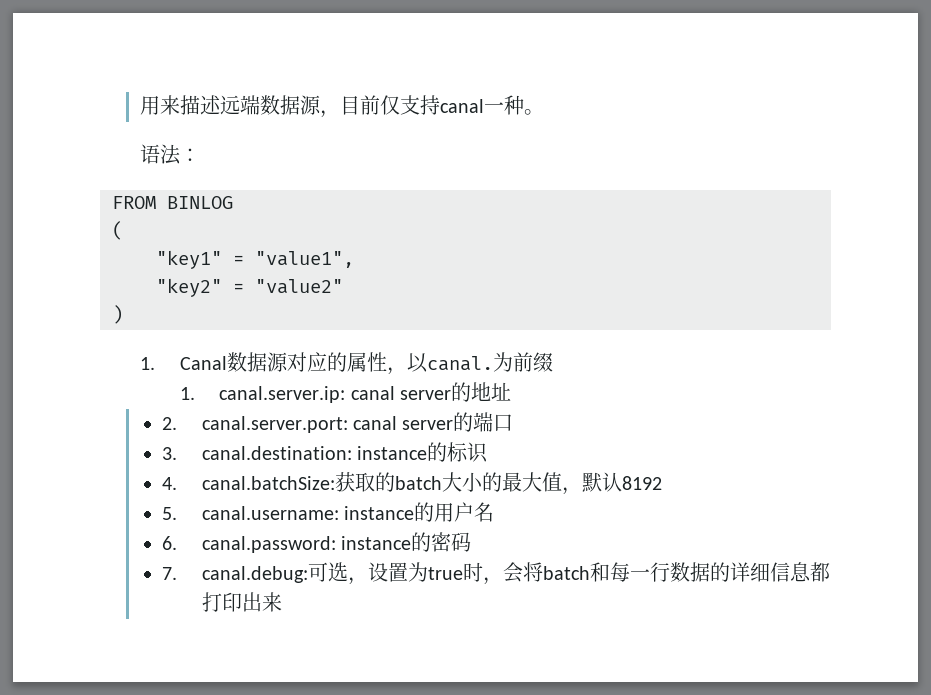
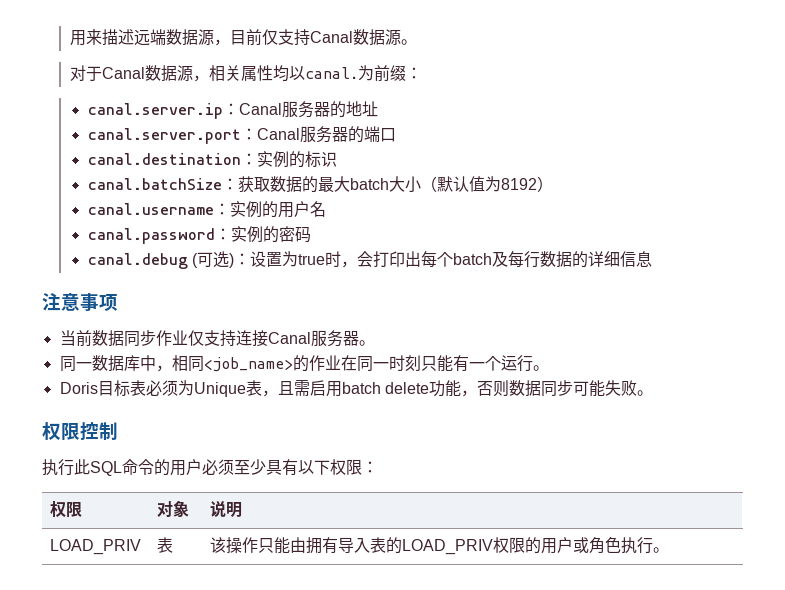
[439,95,544,115] [139,144,200,165] [112,196,233,209] [112,221,123,240] [156,250,354,269] [156,278,343,297] [112,305,123,324] [139,352,553,375] [179,382,512,403] [161,416,454,433] canal一种。 // 语法： // FROM BINLOG // ( // "key1" = "value1", // "key2" = "value2" // ) // 1. Canal数据源对应的属性，以canal.为前缀 // 1. canal.server.ip: canal server的地址 // 2. canal.server.port: canal server -> [309,29,417,46] [69,65,422,82] [87,101,378,119] [87,126,348,144] Canal数据源。 // 对于Canal数据源，相关属性均以canal.为前缀： // canal.server.ip：Canal服务器的地址 // canal.server.port：Canal服务器
[161,446,427,460] 3. canal.destination: instance -> [87,151,289,168] canal.destination：实例
[161,472,662,495] [161,506,414,520] 4. canal.batchSize:获取的batch大小的最大值，默认8192 // 5. canal.username: instance -> [87,176,553,193] [87,201,262,218] canal.batchSize：获取数据的最大batch大小（默认值为8192） // canal.username：实例
[161,536,411,553] 6. canal.password: instance -> [87,226,263,244] canal.password：实例
[161,562,830,585] [201,592,282,612] 7. canal.debug:可选，设置为true时，会将batch和每一行数据的详细信息都打印出来 -> [87,251,652,269] [42,293,118,311] [59,330,375,347] [59,355,549,372] [59,380,653,397] [42,422,118,440] [42,459,378,476] [49,500,82,518] [156,500,189,517] [209,501,242,518] [49,539,141,555] [156,537,173,553] [209,537,669,555] canal.debug (可选)：设置为true时，会打印出每个batch及每行数据的详细信息 // 注意事项 // 当前数据同步作业仅支持连接Canal服务器。 // 同一数据库中，相同<job_name>的作业在同一时刻只能有一个运行。 // Doris目标表必须为Unique表，且需启用batch delete功能，否则数据同步可能失败。 // 权限控制 // 执行此SQL命令的用户必须至少具有以下权限： // 权限 | 对象 | 说明 // LOAD_PRIV | 表 | 该操作只能由拥有导入表的LOAD_PRIV权限的用户或角色执行。

